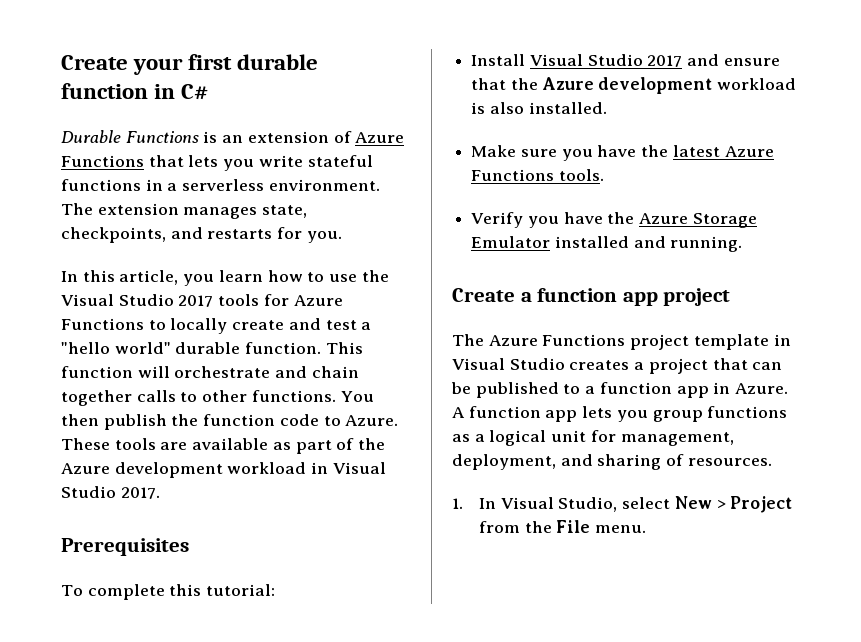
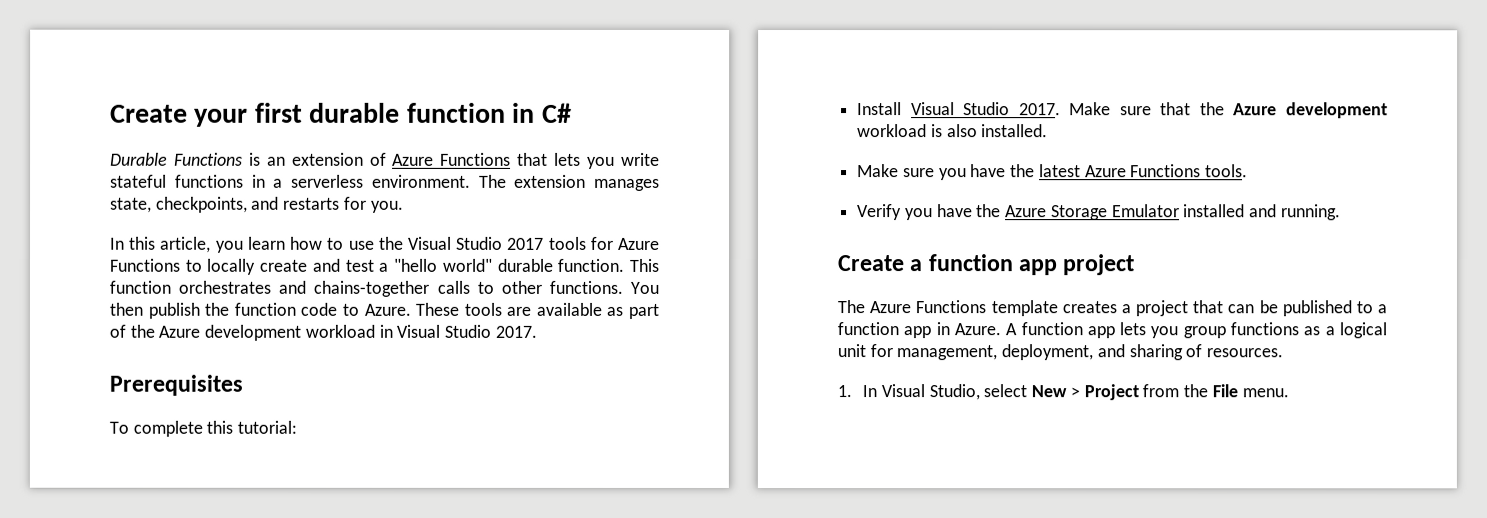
[137,366,359,378] [61,390,132,406] will orchestrate and chain together -> [178,280,430,297] orchestrates and chains-together
[647,54,780,67] 2017 and ensure -> [1018,102,1152,116] 2017. Make sure
[630,334,791,350] [452,358,565,370] project template in Visual Studio -> [990,300,1058,317] template

